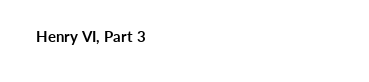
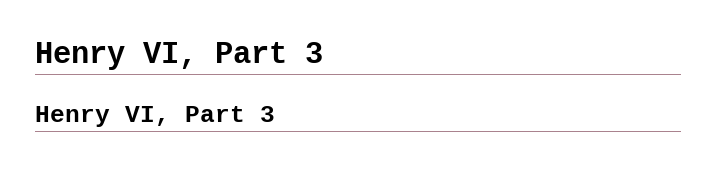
[36,31,147,45] Henry VI, Part 3 -> [35,42,323,70] [35,106,275,127] Henry VI, Part 3 // Henry VI, Part 3

